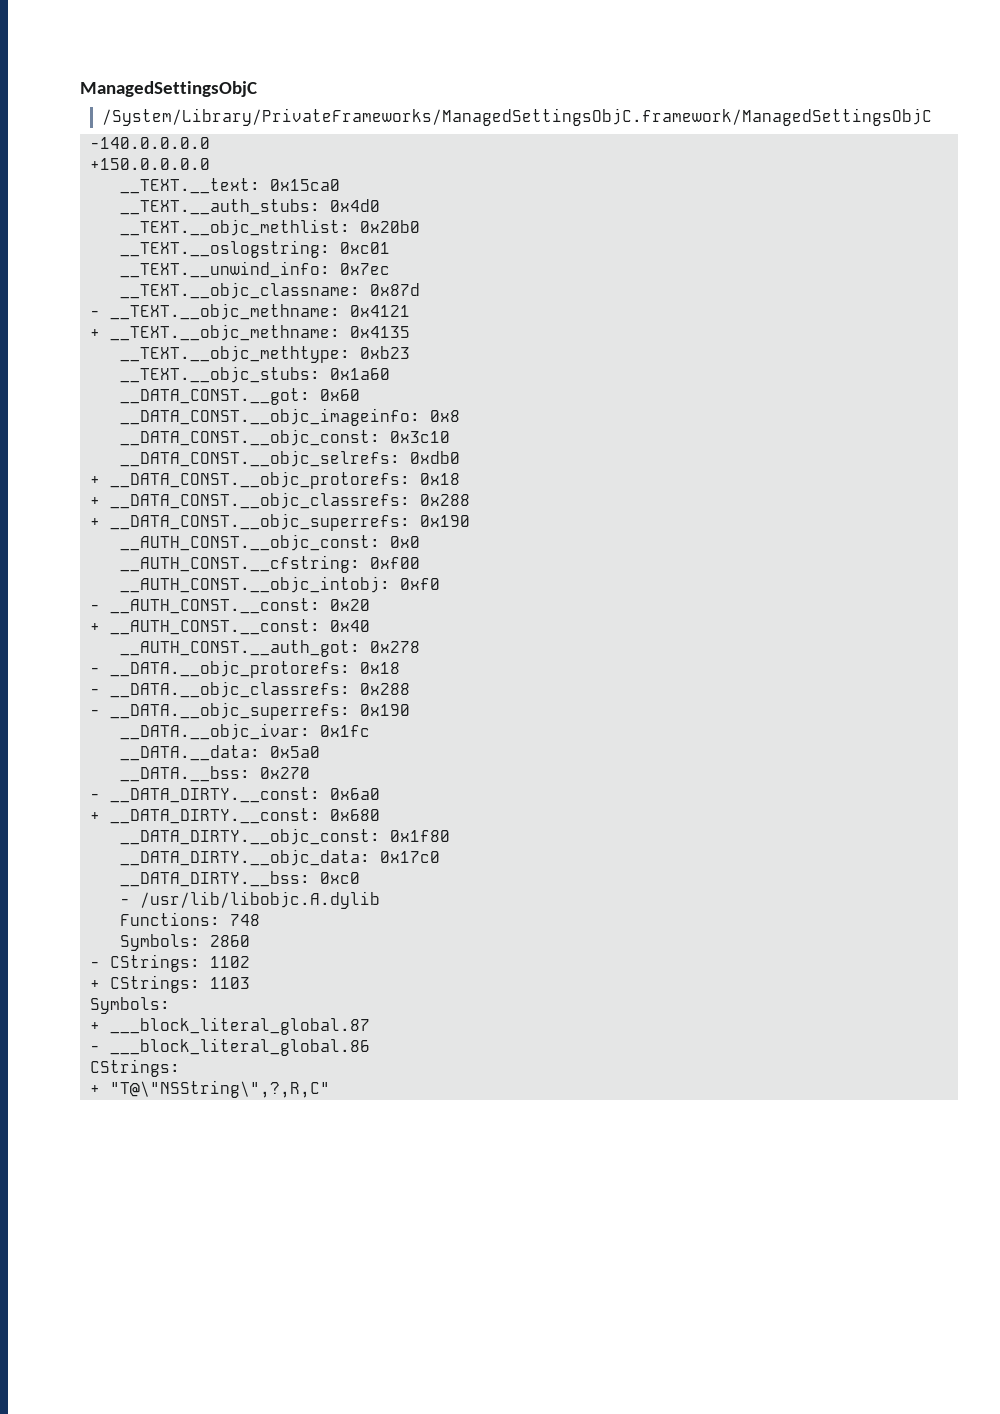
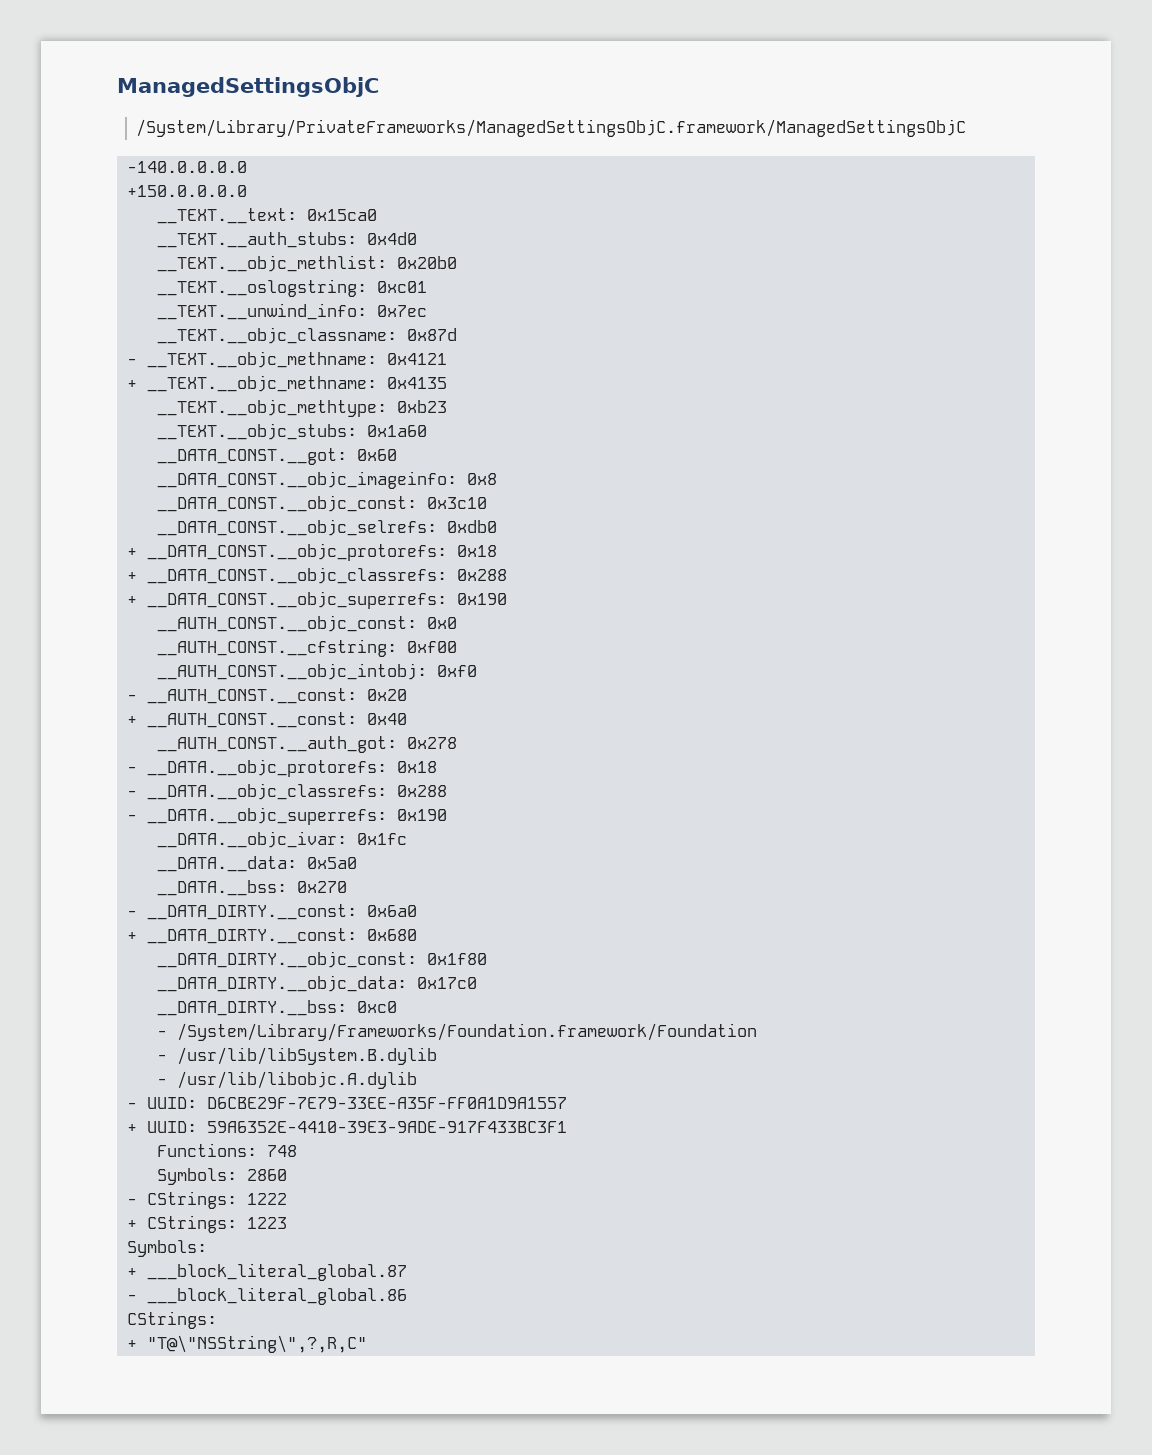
[139,891,380,909] /usr/lib/libobjc.A.dylib -> [176,1023,757,1041] [156,1047,437,1065] [156,1071,417,1089] [126,1097,567,1109] [126,1121,567,1133] /System/Library/Frameworks/Foundation.framework/Foundation // - /usr/lib/libSystem.B.dylib // - /usr/lib/libobjc.A.dylib // - UUID: D6CBE29F-7E79-33EE-A35F-FF0A1D9A1557 // + UUID: 59A6352E-4410-39E3-9ADE-917F433BC3F1
[209,956,250,968] 1102 -> [246,1193,287,1205] 1222
[209,977,250,989] 1103 -> [246,1217,287,1229] 1223

